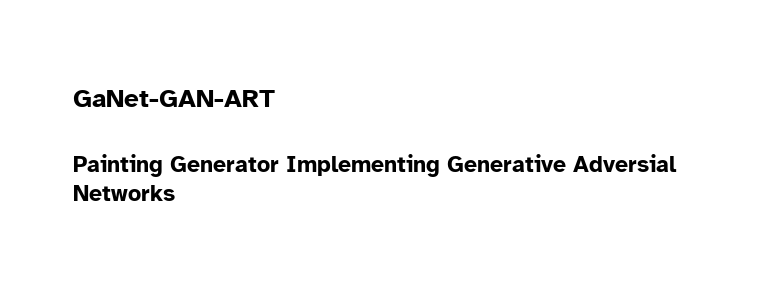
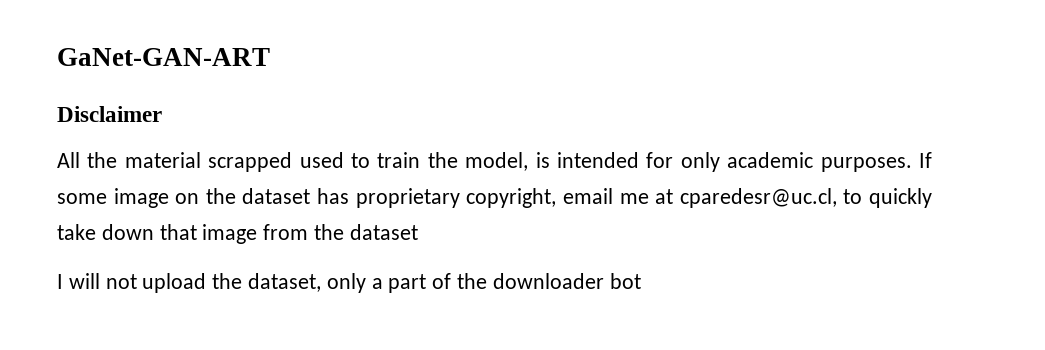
[73,154,677,177] [73,185,175,201] Painting Generator Implementing Generative Adversial Networks -> [57,106,162,122] [57,152,932,172] [57,188,933,208] [57,224,418,244] [57,273,641,293] Disclaimer // All the material scrapped used to train the model, is intended for only academic purposes. If some image on the dataset has proprietary copyright, email me at cparedesr@uc.cl, to quickly take down that image from the dataset // I will not upload the dataset, only a part of the downloader bot

